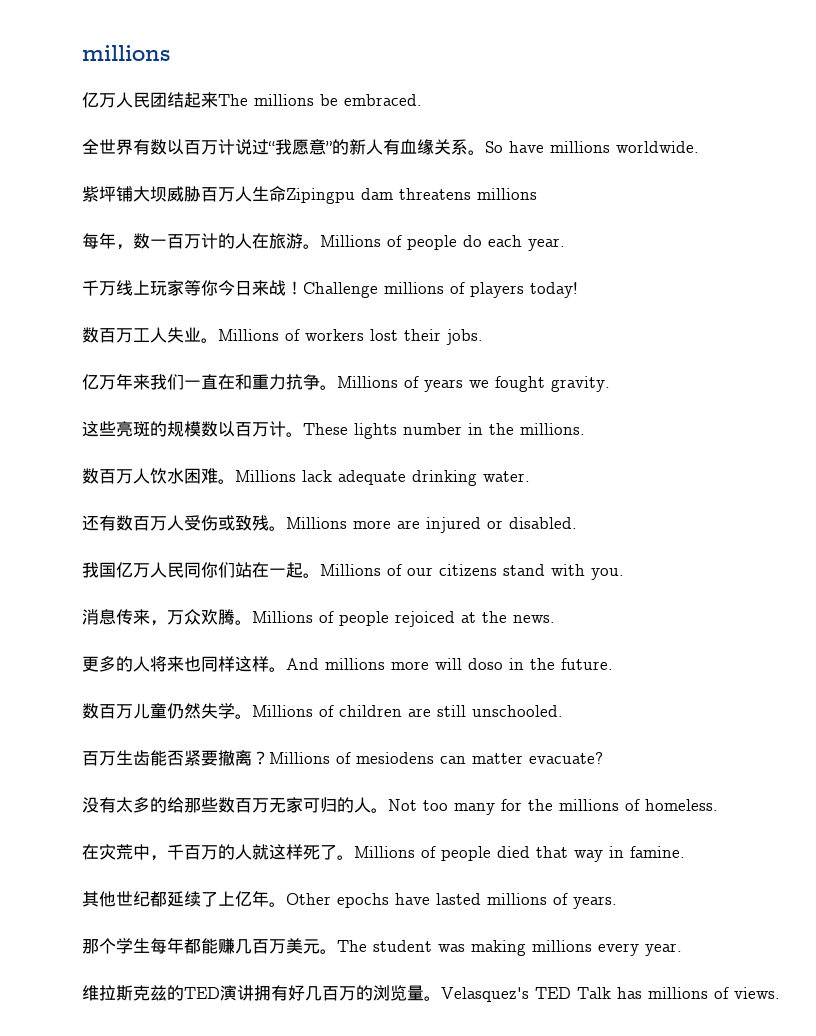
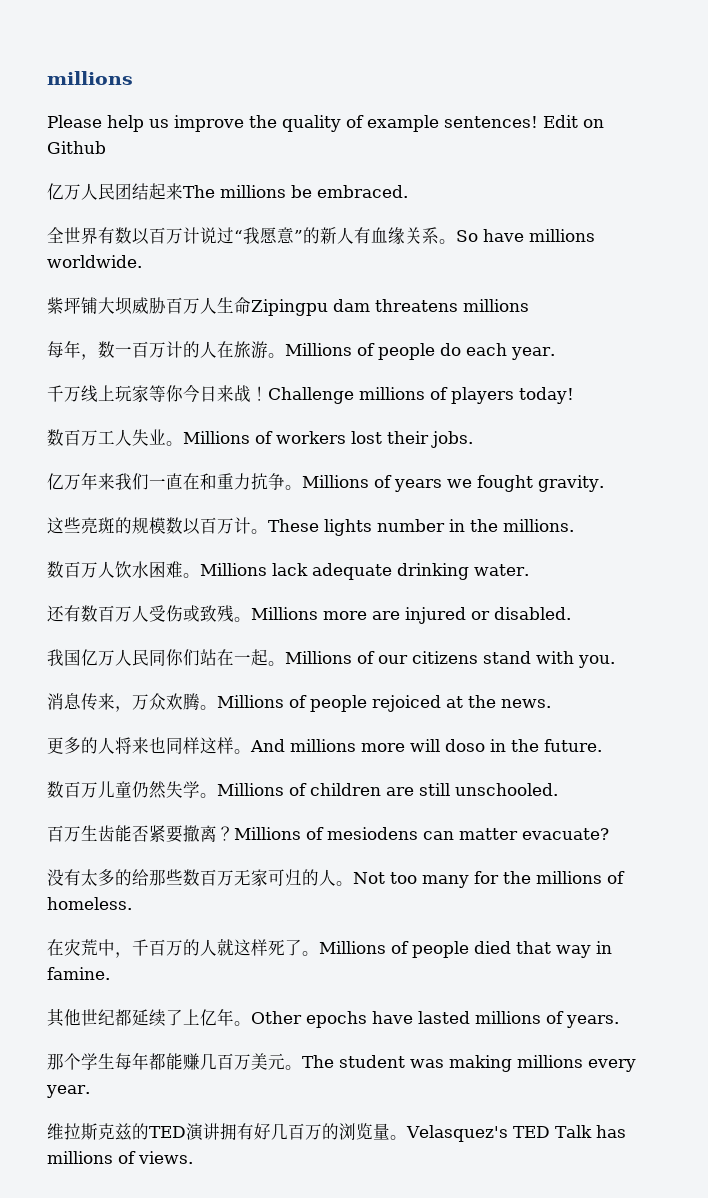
[82,45,170,61] millions -> [47,71,133,85] [47,115,604,132] [47,141,106,154] millions // Please help us improve the quality of example sentences! Edit on Github

